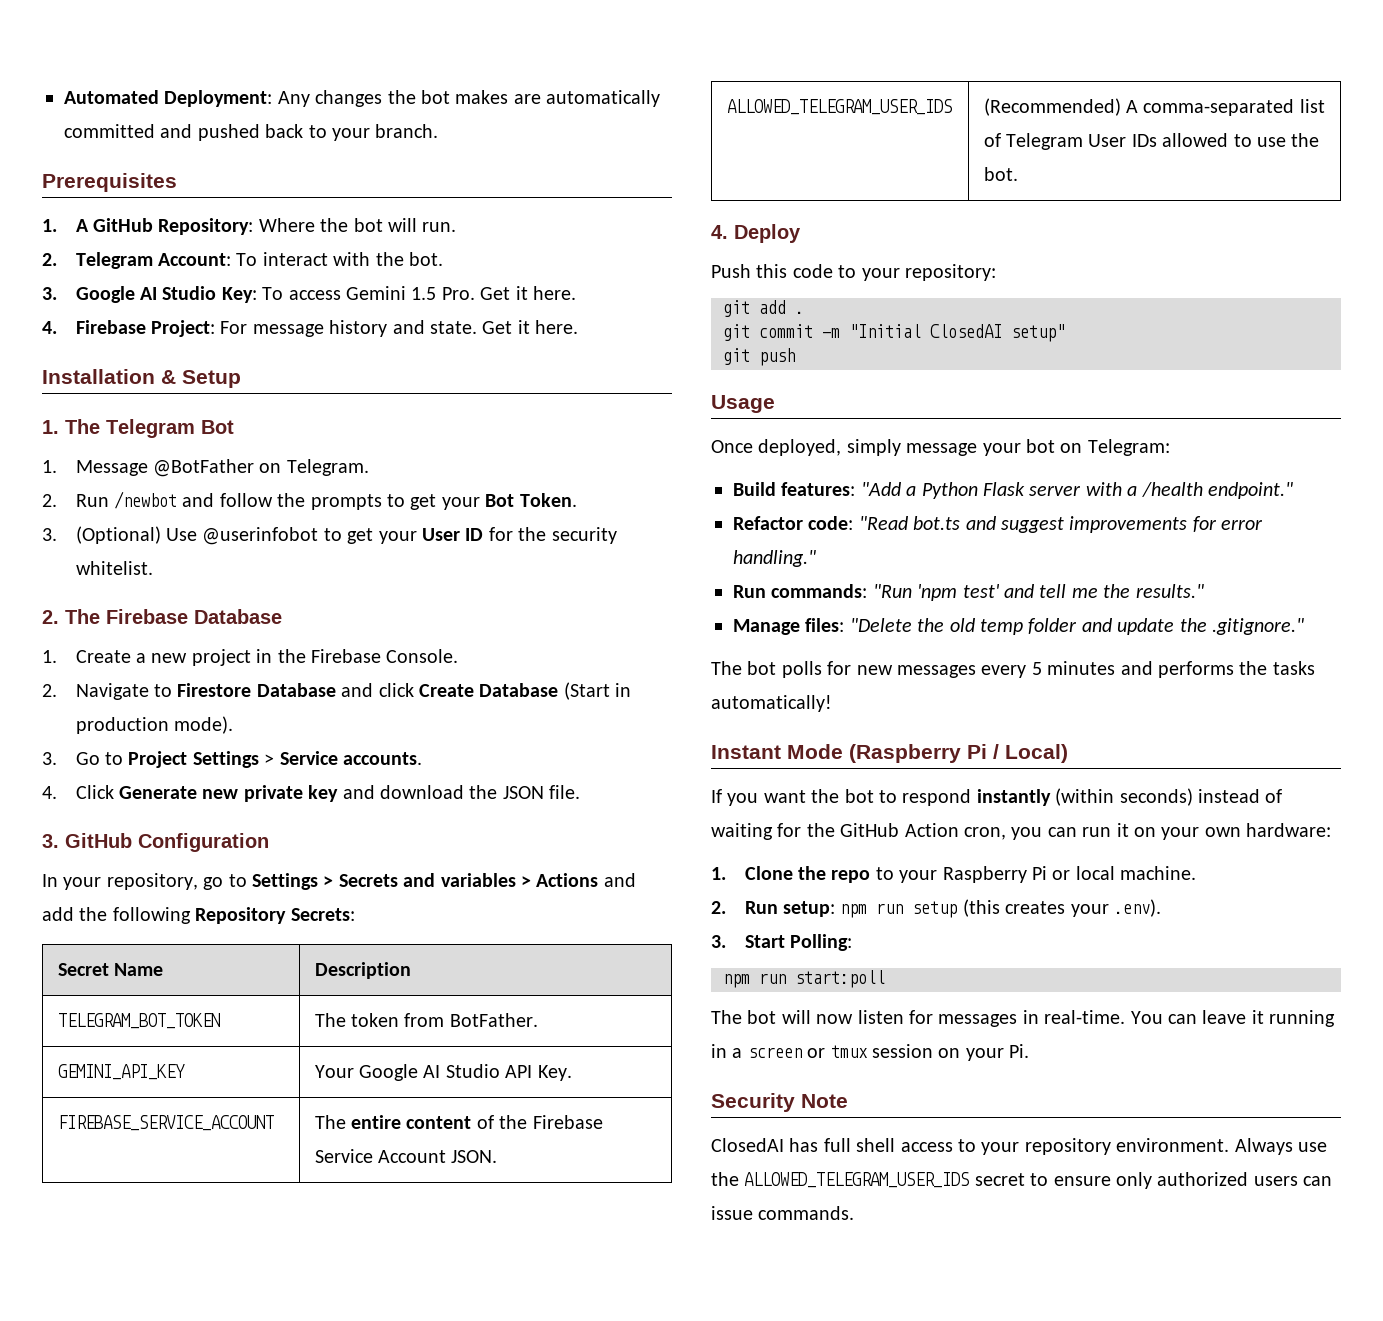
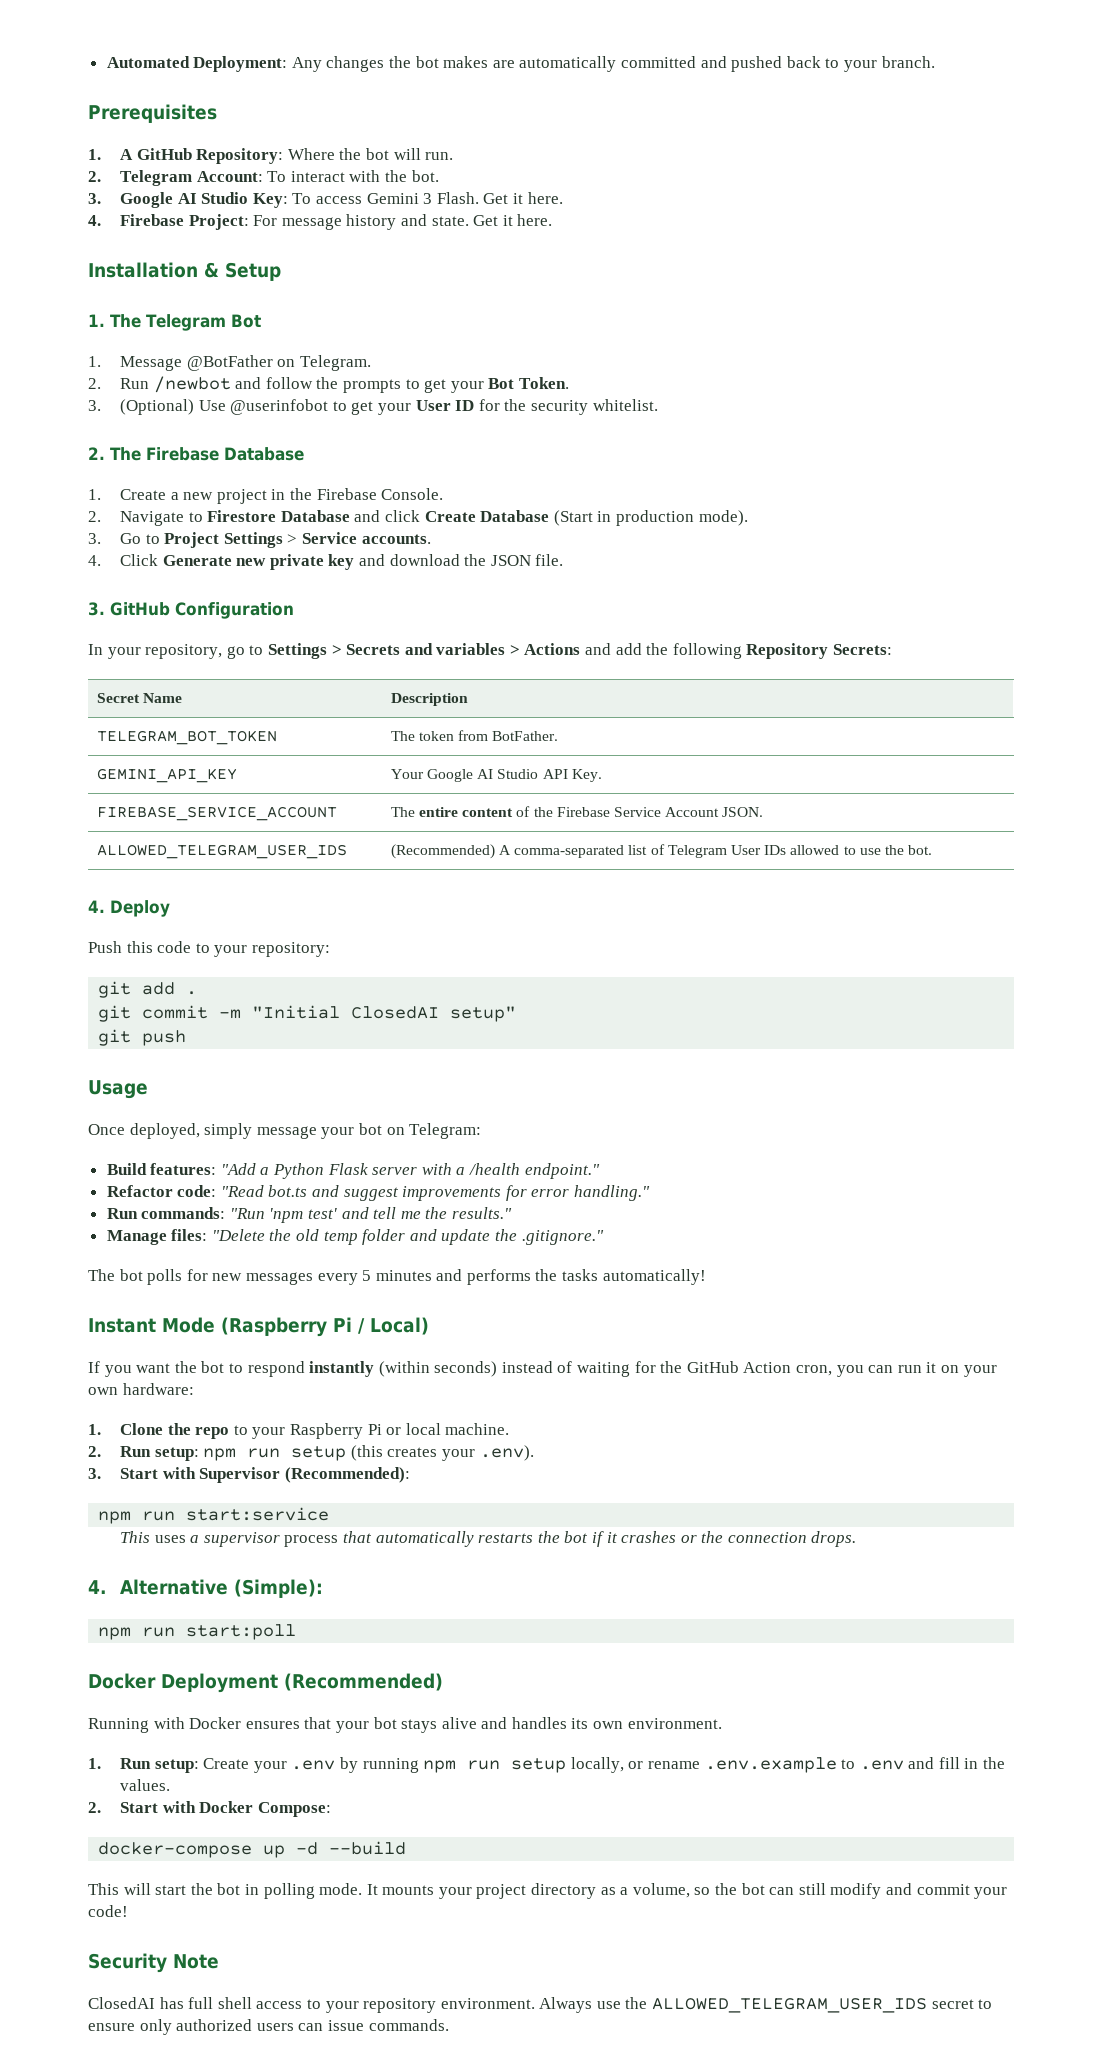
[411,287,475,300] 1.5 Pro. -> [423,192,479,204] 3 Flash.
[789,934,852,951] [723,970,885,988] [711,1010,1336,1027] [711,1044,1030,1061] Polling: // npm run start:poll // The bot will now listen for messages in real-time. You can leave it running in a screen or tmux session on your Pi. -> [162,1467,410,1483] [98,1507,330,1524] [120,1531,857,1547] [88,1579,324,1598] [98,1624,297,1640] [88,1673,443,1693] [88,1717,722,1733] [88,1757,1006,1773] [120,1779,171,1791] [88,1801,331,1817] [98,1841,407,1858] [88,1883,1008,1899] [88,1905,128,1917] with Supervisor (Recommended): // npm run start:service // This uses a supervisor process that automatically restarts the bot if it crashes or the connection drops. // 4. Alternative (Simple): // npm run start:poll // Docker Deployment (Recommended) // Running with Docker ensures that your bot stays alive and handles its own environment. // 1. Run setup: Create your .env by running npm run setup locally, or rename .env.example to .env and fill in the values. // 2. Start with Docker Compose: // docker-compose up -d --build // This will start the bot in polling mode. It mounts your project directory as a volume, so the bot can still modify and commit your code!

